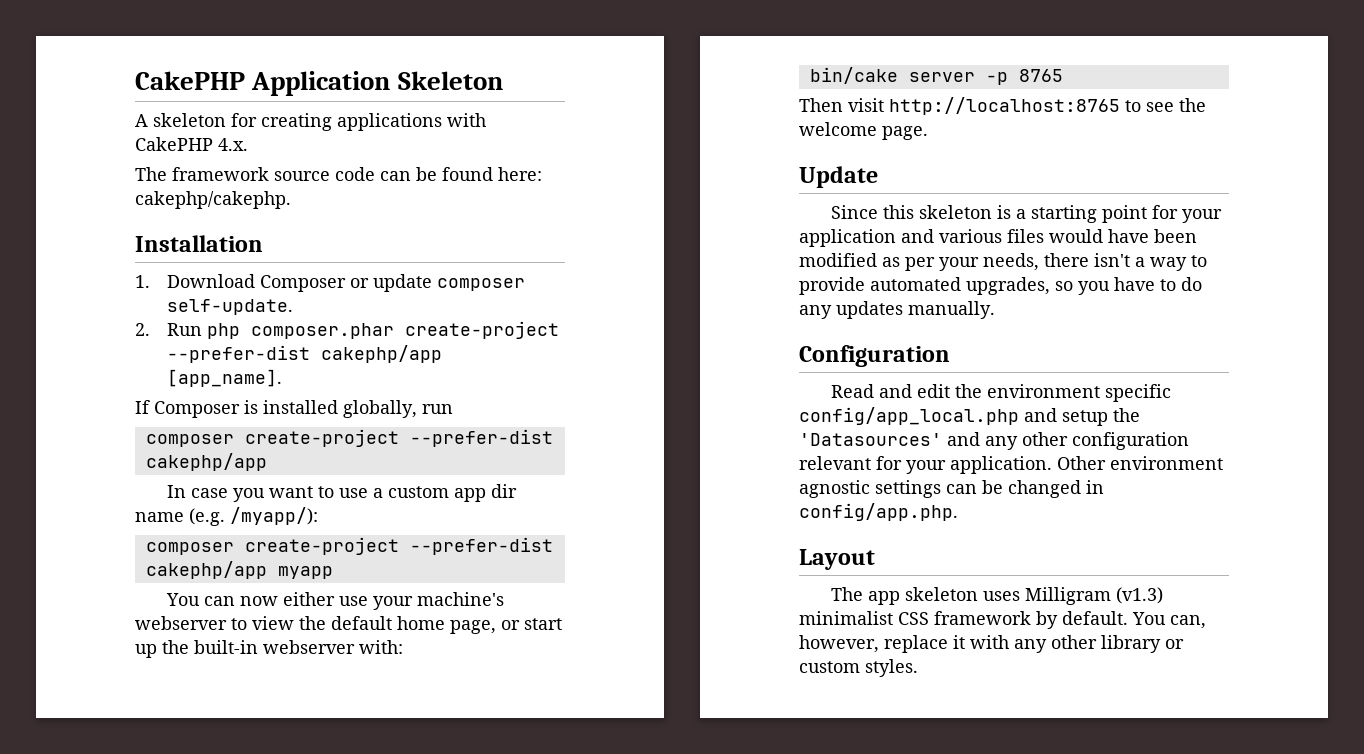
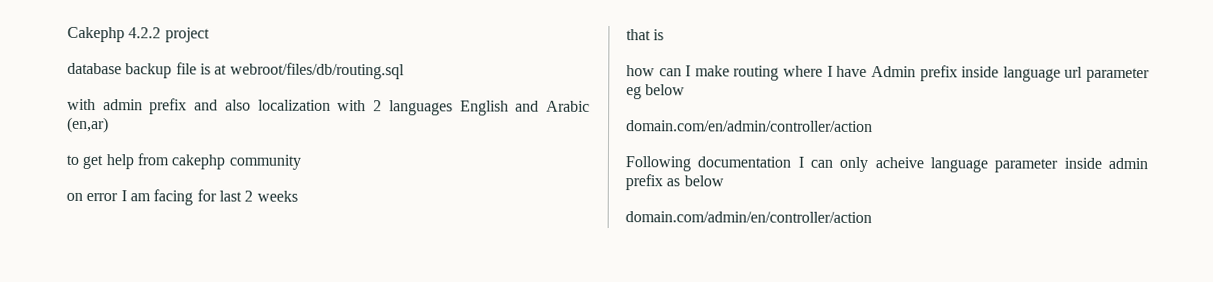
[135,71,503,96] [135,113,486,131] [135,137,248,151] [135,167,542,181] [135,191,291,209] [135,235,263,252] [135,274,525,292] [166,299,293,315] [135,321,559,339] [166,345,442,363] [166,369,282,387] [135,400,453,418] [145,429,553,447] [145,453,267,471] [166,484,517,502] [135,507,318,526] [145,537,553,555] [145,561,333,579] [165,592,504,610] [135,616,562,634] [135,640,403,658] [809,67,1063,85] [799,97,1206,115] [799,122,928,140] [799,166,878,188] [830,205,1222,223] [799,229,1197,247] [799,253,1207,271] [799,277,1202,295] [799,301,995,319] [799,345,950,367] [830,384,1171,402] [799,407,1140,426] [799,432,1189,450] [799,456,1223,474] [799,480,1104,498] [799,503,958,521] [799,549,875,570] [830,587,1163,605] [799,611,1206,629] [799,635,1184,653] [799,659,918,677] CakePHP Application Skeleton // A skeleton for creating applications with CakePHP 4.x. // The framework source code can be found here: cakephp/cakephp. // Installation // 1. Download Composer or update composer self-update. // 2. Run php composer.phar create-project --prefer-dist cakephp/app [app_name]. // If Composer is installed globally, run // composer create-project --prefer-dist cakephp/app // In case you want to use a custom app dir name (e.g. /myapp/): // composer create-project --prefer-dist cakephp/app myapp // You can now either use your machine's webserver to view the default home page, or start up the built-in webserver with: // bin/cake server -p 8765 // Then visit http://localhost:8765 to see the welcome page. // Update // Since this skeleton is a starting point for your application and various files would have been modified as per your needs, there isn't a way to provide automated upgrades, so you have to do any updates manually. // Configuration // Read and edit the environment specific config/app_local.php and setup the 'Datasources' and any other configuration relevant for your application. Other environment agnostic settings can be changed in config/app.php. // Layout // The app skeleton uses Milligram (v1.3) minimalist CSS framework by default. You can, however, replace it with any other library or custom styles. -> [67,26,210,43] [67,62,405,80] [67,98,591,116] [67,116,109,134] [66,153,301,170] [66,189,298,206] [626,29,665,41] [626,65,1150,83] [626,84,686,100] [626,120,873,133] [625,156,1148,173] [625,174,724,191] [625,211,872,224] Cakephp 4.2.2 project // database backup file is at webroot/files/db/routing.sql // with admin prefix and also localization with 2 languages English and Arabic (en,ar) // to get help from cakephp community // on error I am facing for last 2 weeks // that is // how can I make routing where I have Admin prefix inside language url parameter eg below // domain.com/en/admin/controller/action // Following documentation I can only acheive language parameter inside admin prefix as below // domain.com/admin/en/controller/action

